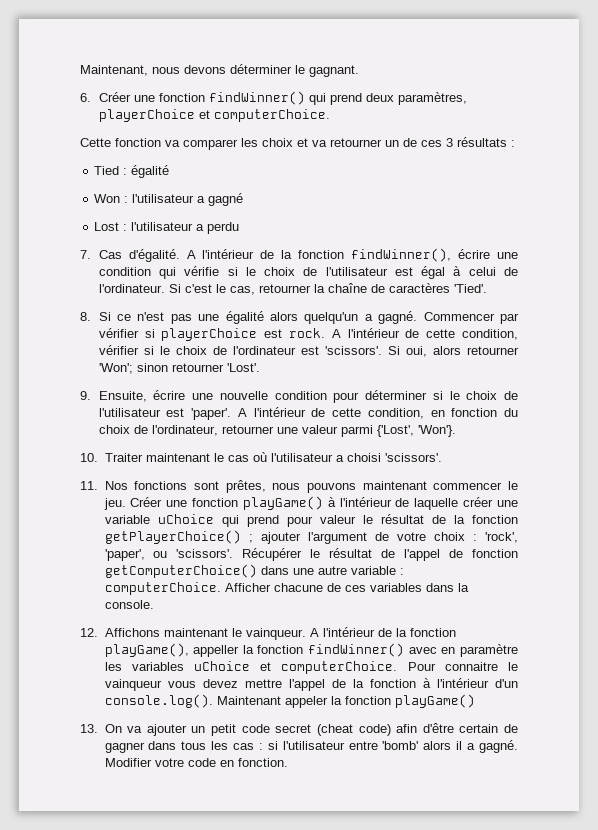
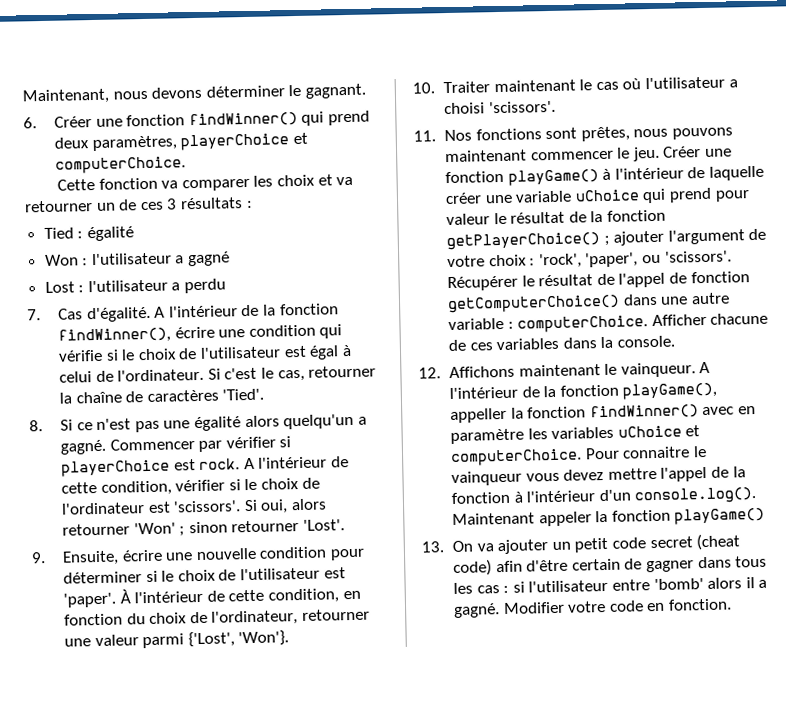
[98,363,133,374] 'Won'; -> [133,522,186,537] 'Won' ;
[237,408,247,417] A -> [119,589,131,604] À

